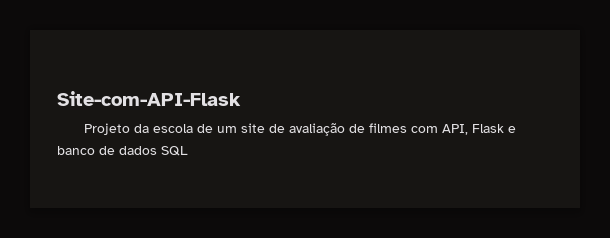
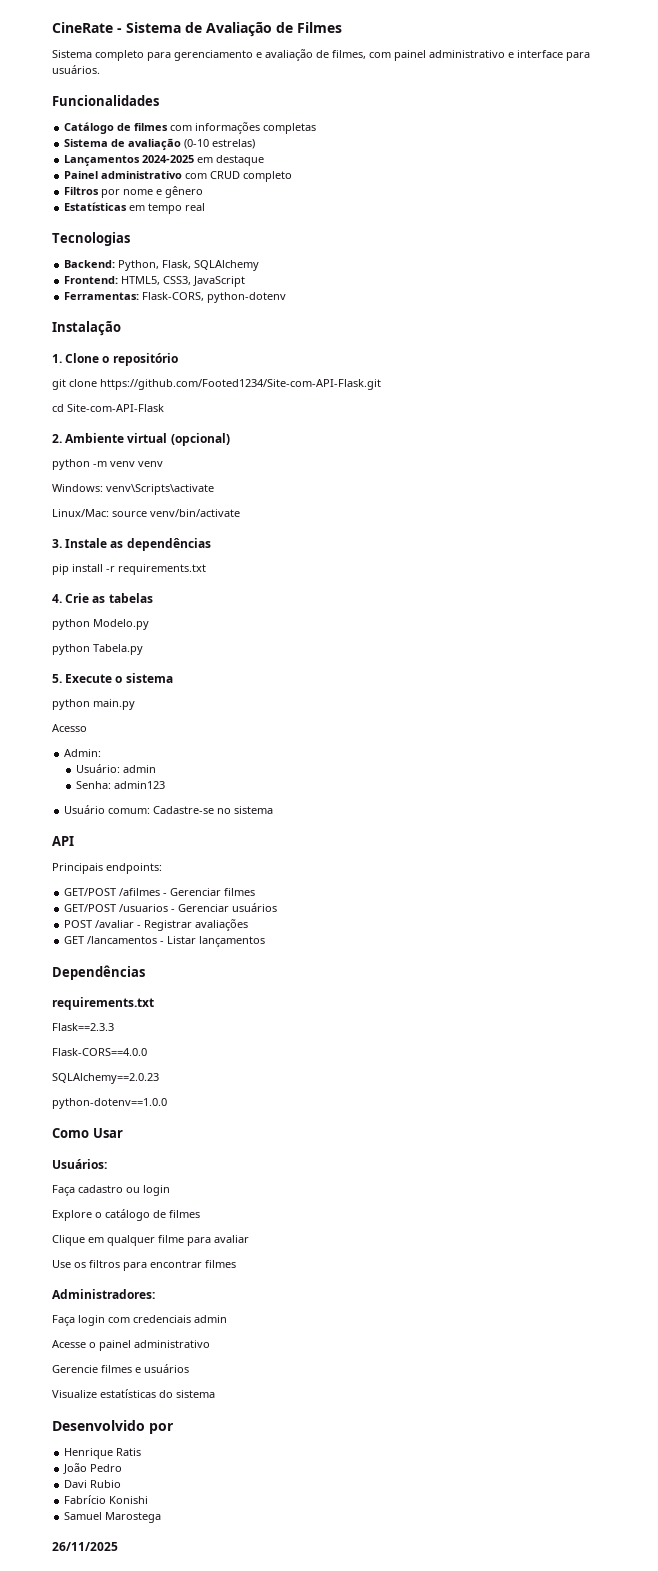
[57,91,241,106] [84,123,517,136] [57,146,188,156] Site-com-API-Flask // Projeto da escola de um site de avaliação de filmes com API, Flask e banco de dados SQL -> [52,22,342,37] [52,49,590,61] [52,65,100,74] [52,95,159,106] [64,122,317,134] [64,138,256,150] [64,155,265,166] [64,171,293,182] [64,186,204,198] [64,202,206,214] [52,232,130,246] [64,260,260,271] [64,276,246,287] [64,292,287,303] [52,321,121,336] [52,353,178,366] [52,379,381,390] [52,404,164,412] [52,433,230,446] [52,459,163,470] [52,484,214,495] [52,509,240,517] [52,538,211,551] [52,564,206,575] [52,593,153,603] [52,619,149,630] [52,644,143,655] [52,673,173,683] [52,699,135,710] [52,724,87,732] [64,749,102,757] [76,764,157,773] [76,781,166,789] [64,805,274,814] [52,836,74,846] [52,863,162,874] [64,888,256,896] [64,903,278,912] [64,919,249,931] [64,936,266,947] [52,965,145,980] [52,997,154,1010] [52,1023,114,1031] [52,1048,147,1056] [52,1073,159,1084] [52,1098,167,1109] [52,1128,123,1138] [52,1159,107,1169] [52,1185,170,1196] [52,1209,200,1221] [52,1235,249,1246] [52,1260,236,1271] [52,1289,155,1299] [52,1315,227,1326] [52,1340,210,1351] [52,1364,189,1373] [52,1389,215,1398] [52,1420,174,1434] [64,1448,142,1459] [63,1463,123,1474] [64,1480,122,1488] [64,1495,149,1504] [64,1512,162,1523] [52,1542,118,1551] CineRate - Sistema de Avaliação de Filmes // Sistema completo para gerenciamento e avaliação de filmes, com painel administrativo e interface para usuários. // Funcionalidades // Catálogo de filmes com informações completas // Sistema de avaliação (0-10 estrelas) // Lançamentos 2024-2025 em destaque // Painel administrativo com CRUD completo // Filtros por nome e gênero // Estatísticas em tempo real // Tecnologias // Backend: Python, Flask, SQLAlchemy // Frontend: HTML5, CSS3, JavaScript // Ferramentas: Flask-CORS, python-dotenv // Instalação // 1. Clone o repositório // git clone https://github.com/Footed1234/Site-com-API-Flask.git // cd Site-com-API-Flask // 2. Ambiente virtual (opcional) // python -m venv venv // Windows: venv\Scripts\activate // Linux/Mac: source venv/bin/activate // 3. Instale as dependências // pip install -r requirements.txt // 4. Crie as tabelas // python Modelo.py // python Tabela.py // 5. Execute o sistema // python main.py // Acesso // Admin: // Usuário: admin // Senha: admin123 // Usuário comum: Cadastre-se no sistema // API // Principais endpoints: // GET/POST /afilmes - Gerenciar filmes // GET/POST /usuarios - Gerenciar usuários // POST /avaliar - Registrar avaliações // GET /lancamentos - Listar lançamentos // Dependências // requirements.txt // Flask==2.3.3 // Flask-CORS==4.0.0 // SQLAlchemy==2.0.23 // python-dotenv==1.0.0 // Como Usar // Usuários: // Faça cadastro ou login // Explore o catálogo de filmes // Clique em qualquer filme para avaliar // Use os filtros para encontrar filmes // Administradores: // Faça login com credenciais admin // Acesse o painel administrativo // Gerencie filmes e usuários // Visualize estatísticas do sistema // Desenvolvido por // Henrique Ratis // João Pedro // Davi Rubio // Fabrício Konishi // Samuel Marostega // 26/11/2025

